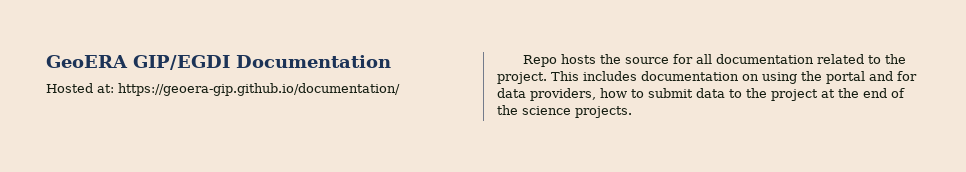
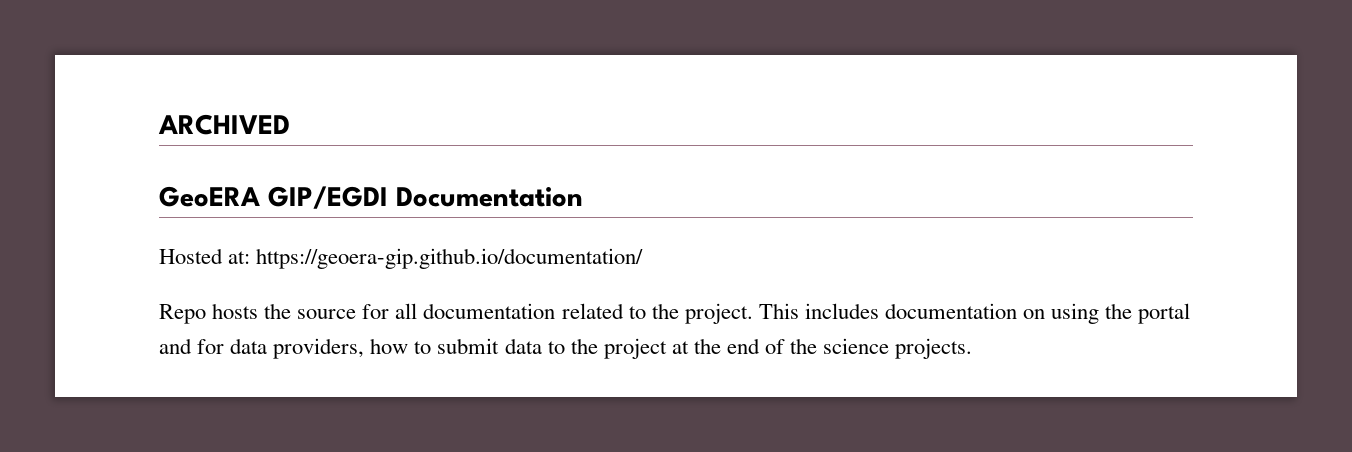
(46, 61) none -> [158,114,290,135] ARCHIVED //

